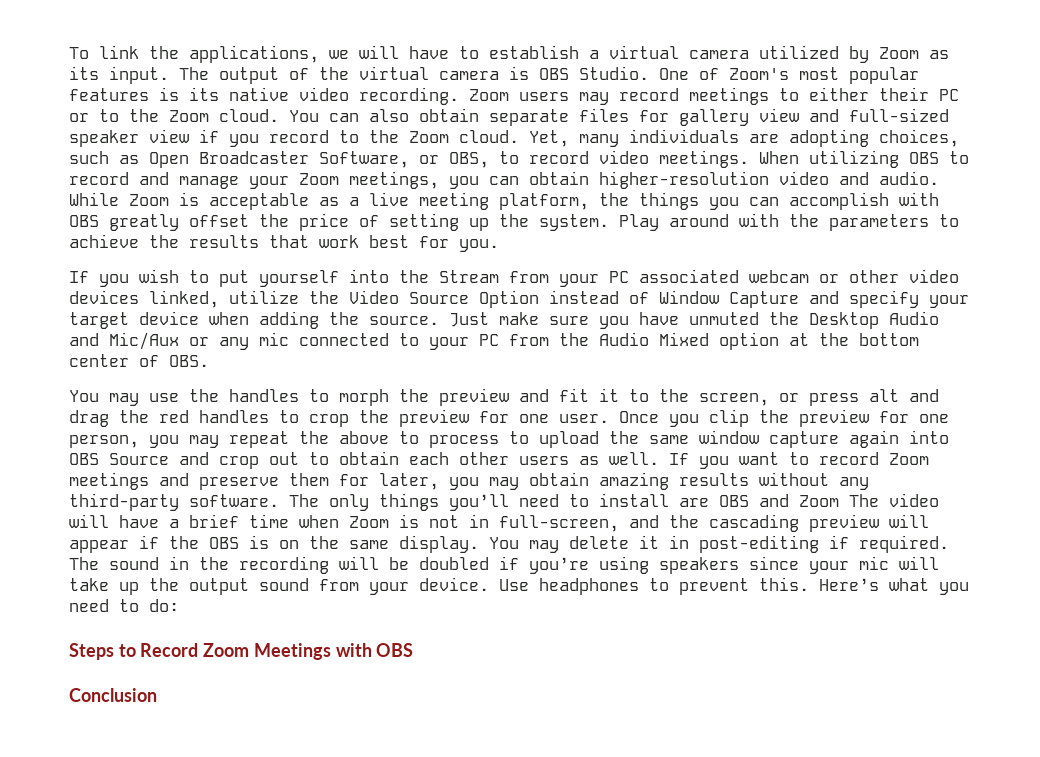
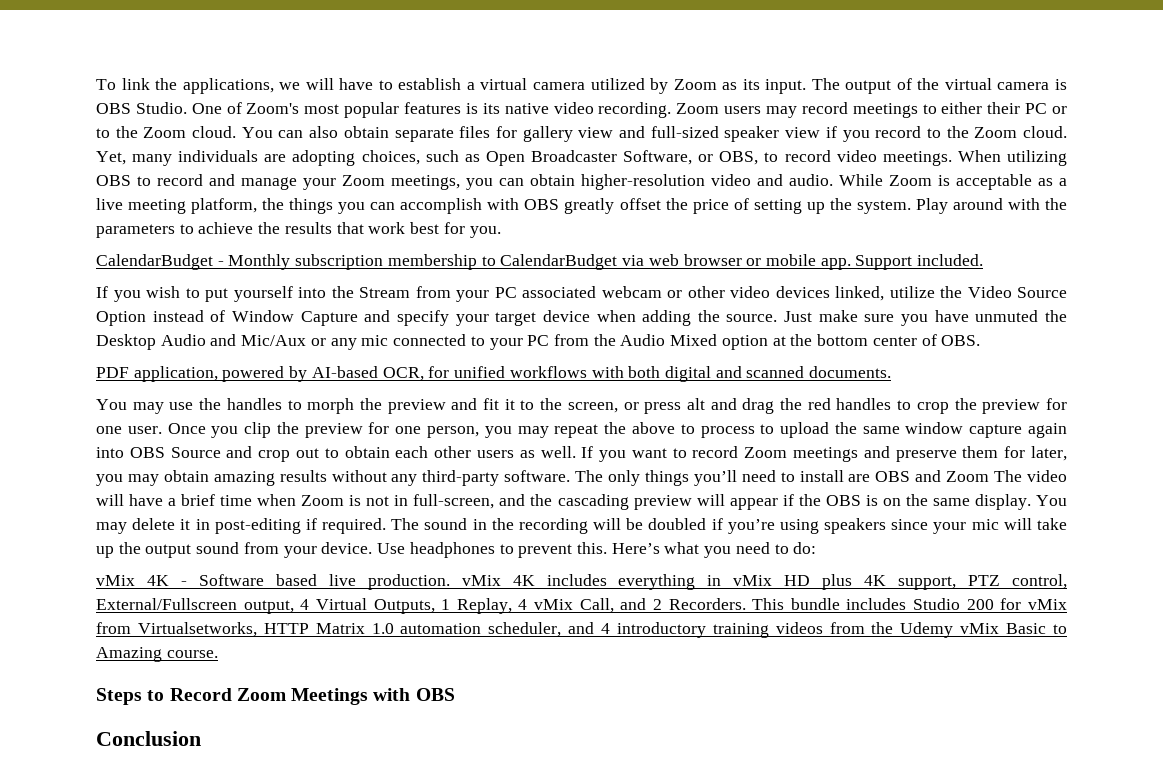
(499, 245) none -> [96,254,984,270] // CalendarBudget - Monthly subscription membership to CalendarBudget via web browser or mobile app. Support included.
(209, 361) none -> [96,366,892,382] // PDF application, powered by AI-based OCR, for unified workflows with both digital and scanned documents.
(179, 605) none -> [96,574,1067,590] [96,598,1068,614] [96,622,1067,638] [96,647,218,662] // vMix 4K - Software based live production. vMix 4K includes everything in vMix HD plus 4K support, PTZ control, External/Fullscreen output, 4 Virtual Outputs, 1 Replay, 4 vMix Call, and 2 Recorders. This bundle includes Studio 200 for vMix from Virtualsetworks, HTTP Matrix 1.0 automation scheduler, and 4 introductory training videos from the Udemy vMix Basic to Amazing course.

